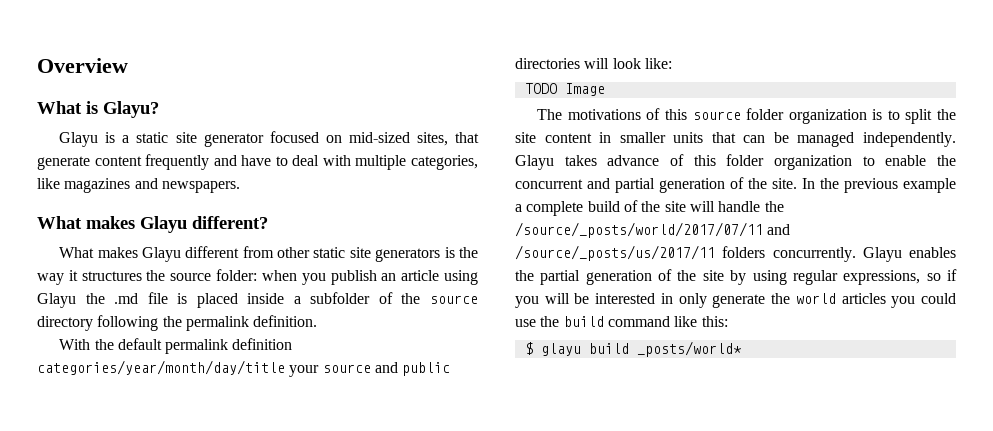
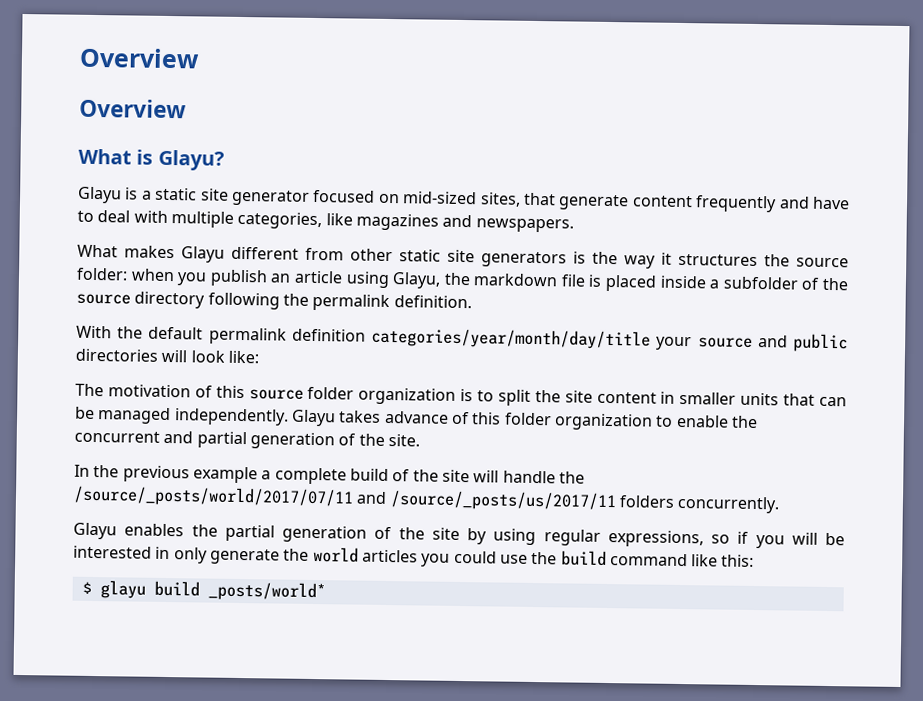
[37,58,128,73] Overview -> [79,47,200,69] [79,98,187,119] Overview // Overview
[37,216,268,233] // What makes Glayu different? -> (574, 225) none
[37,293,139,308] Glayu the .md -> [392,272,559,289] Glayu, the markdown
[524,83,605,96] // TODO Image -> (259, 357) none
[567,109,641,120] motivations -> [107,384,191,398] motivation
(797, 183) none -> (420, 440) //
(856, 254) none -> (781, 504) //

